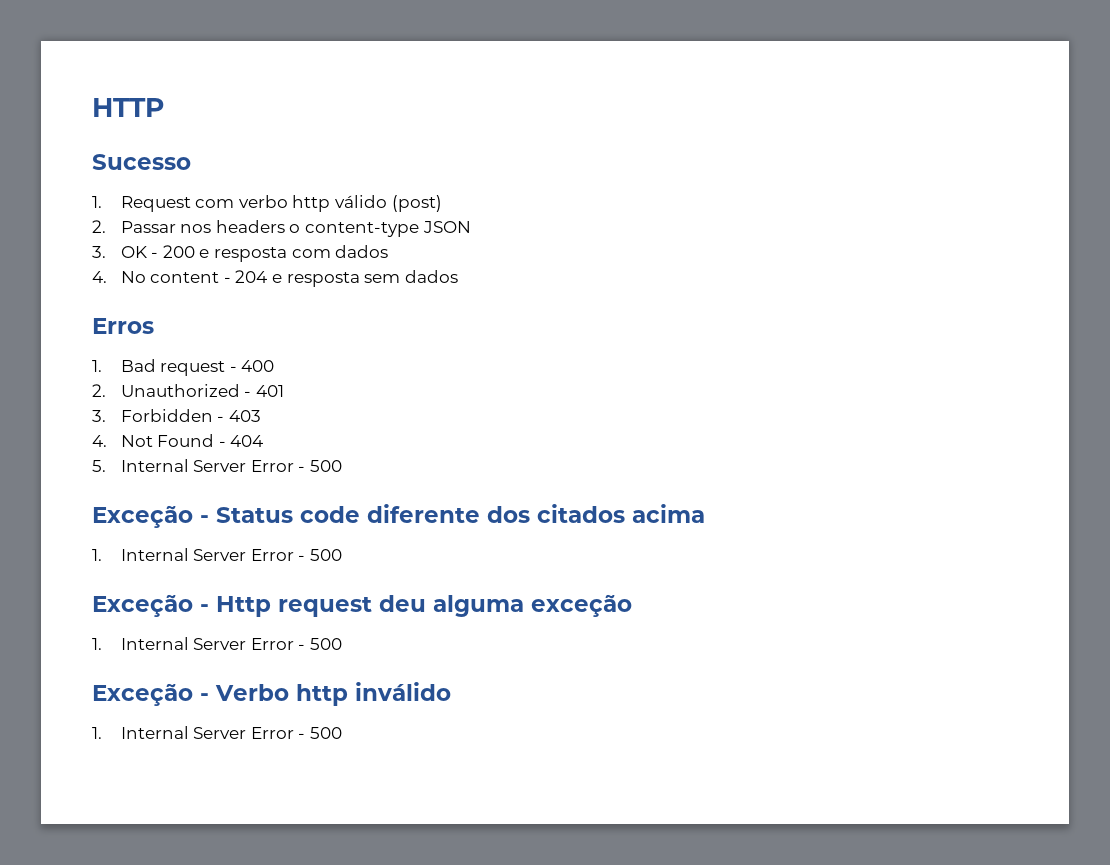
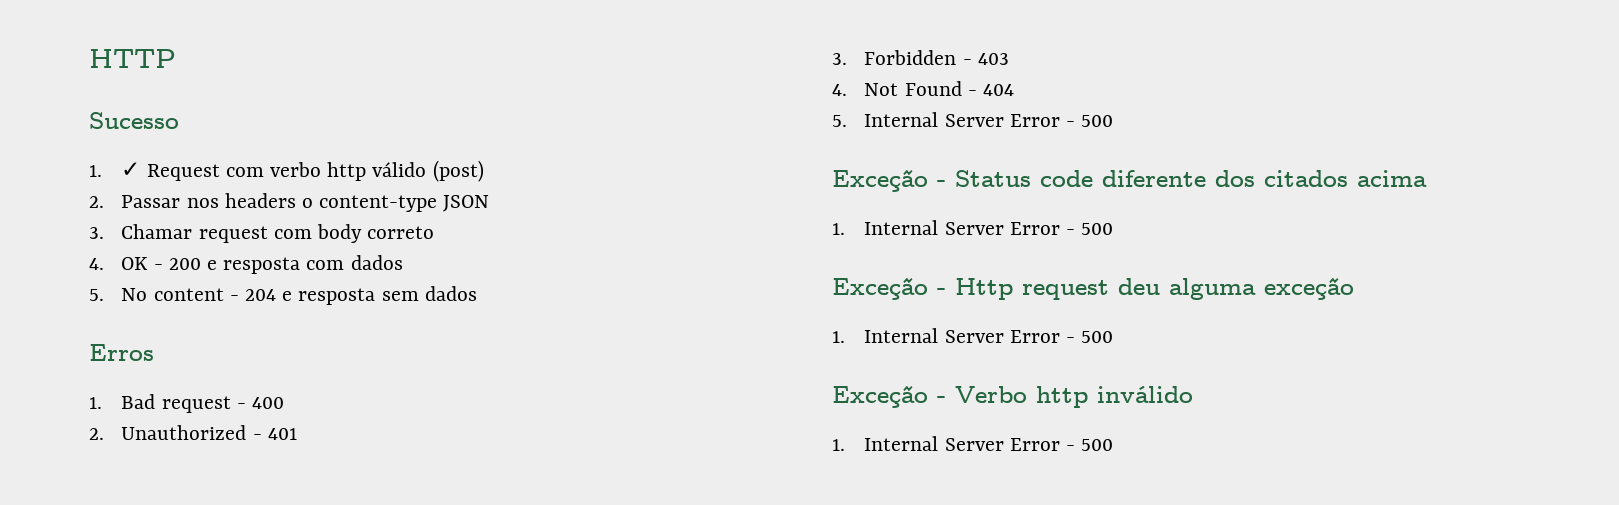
(102, 202) none -> [121,162,141,177] ✓
(106, 252) none -> [121,224,435,243] [89,258,104,270] Chamar request com body correto // 4.
[92,271,107,283] 4. -> [89,289,104,301] 5.

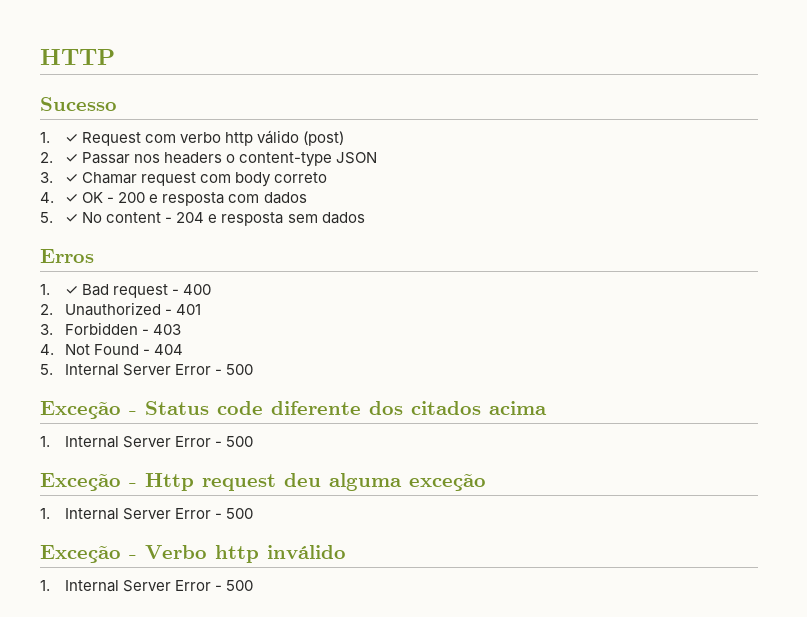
(104, 202) none -> [65,154,79,163] ✓
(104, 233) none -> [65,174,79,183] ✓
(104, 264) none -> [65,194,79,203] ✓
(104, 295) none -> [65,214,79,223] ✓
(102, 403) none -> [65,286,79,295] ✓

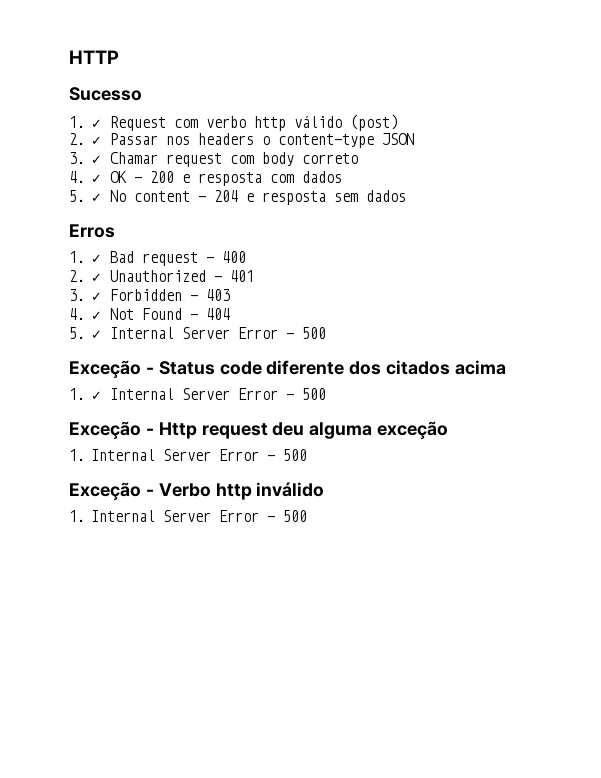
(53, 309) none -> [91,273,103,282] ✓
(53, 329) none -> [91,292,103,301] ✓
(54, 349) none -> [91,311,103,320] ✓
(53, 369) none -> [91,330,103,339] ✓
(50, 441) none -> [91,391,103,400] ✓

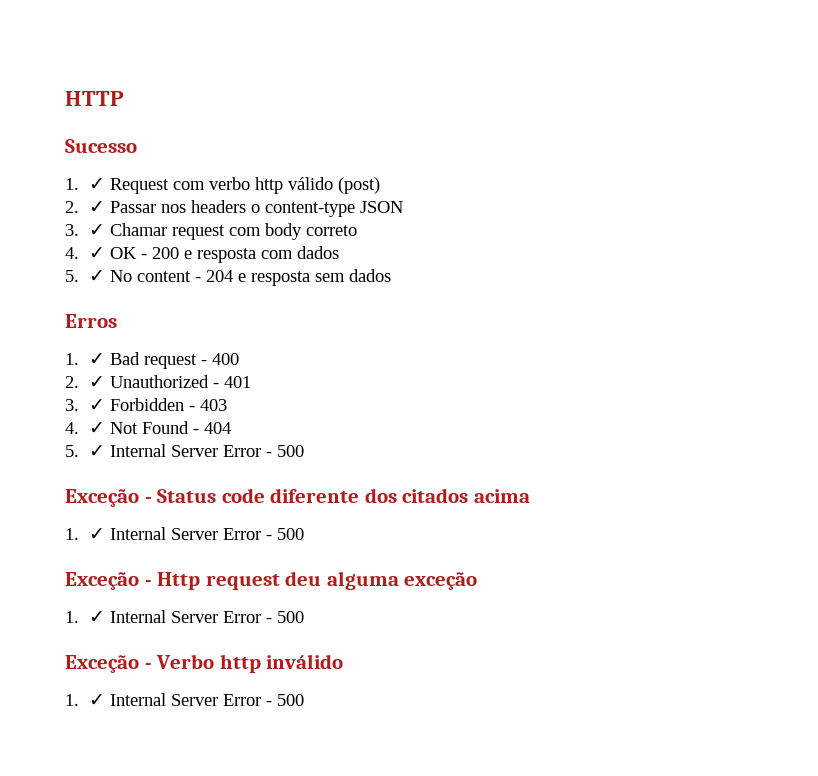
(85, 455) none -> [88,611,105,623] ✓
(85, 516) none -> [88,694,105,706] ✓

